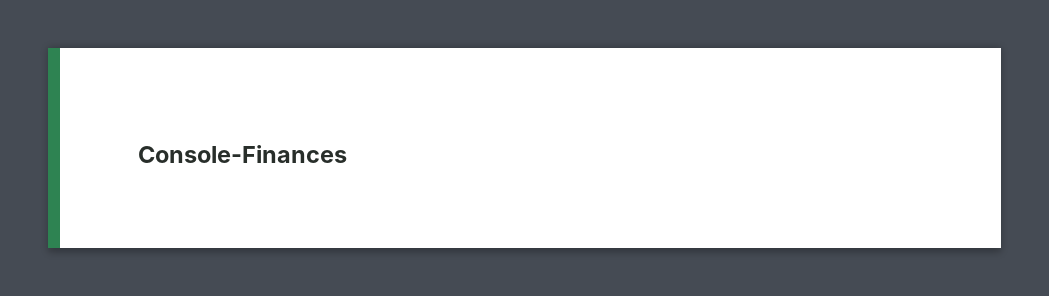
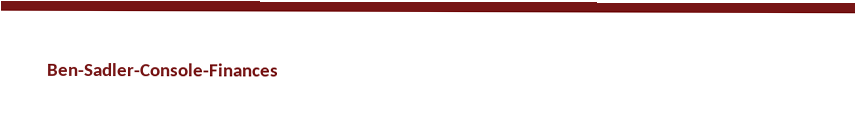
[138,145,347,163] Console-Finances -> [46,62,279,77] Ben-Sadler-Console-Finances

